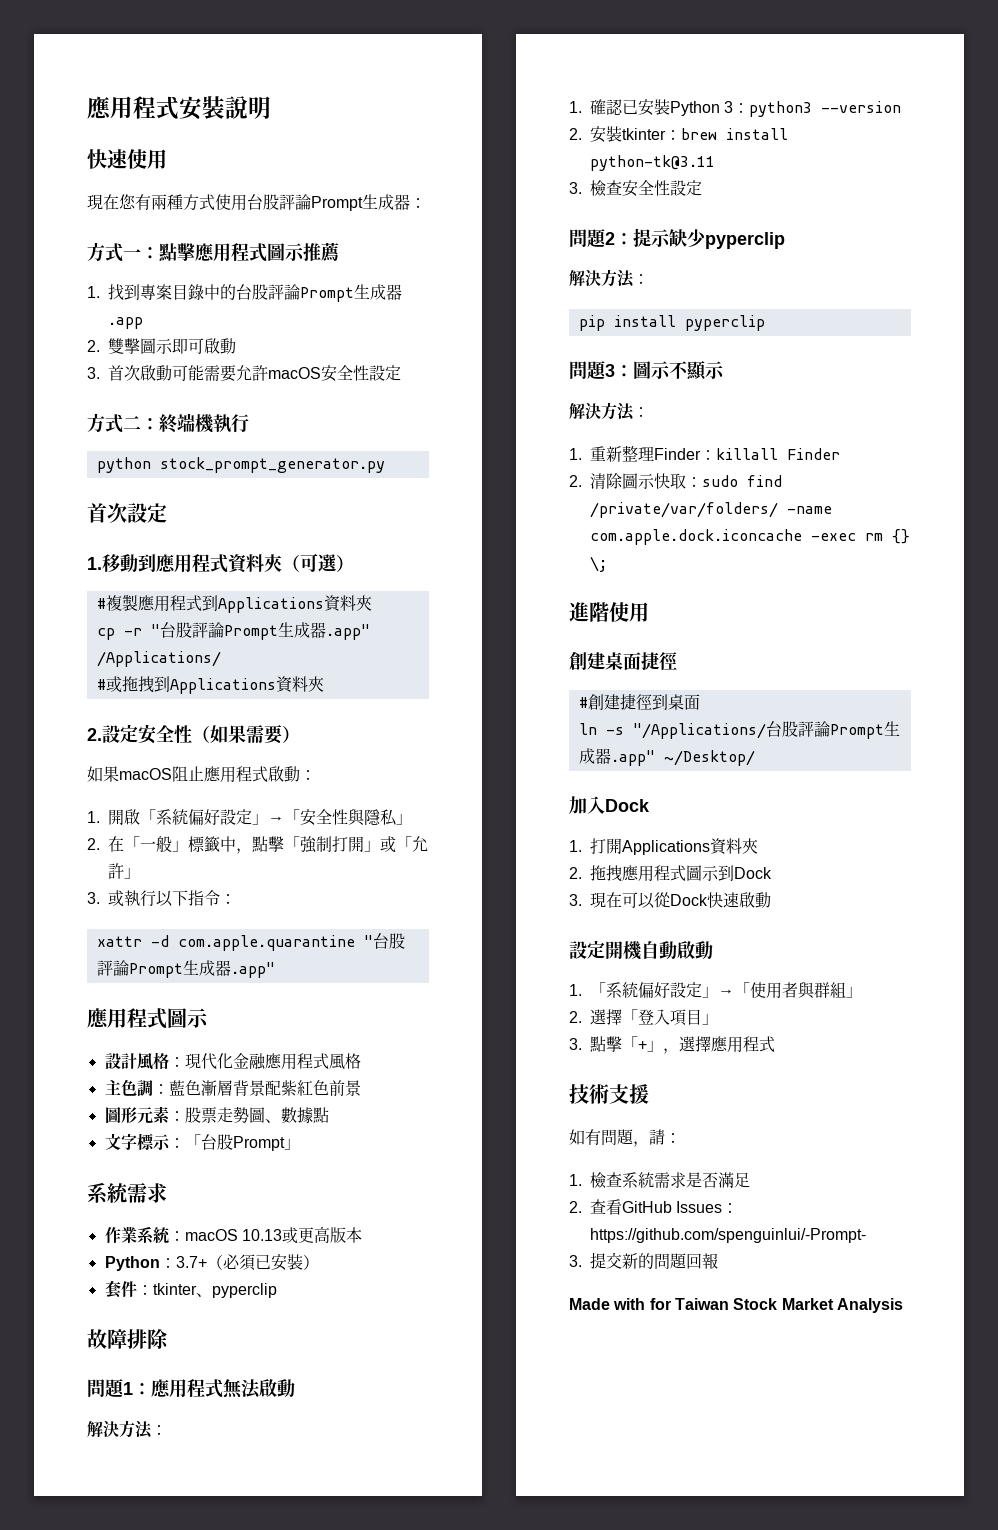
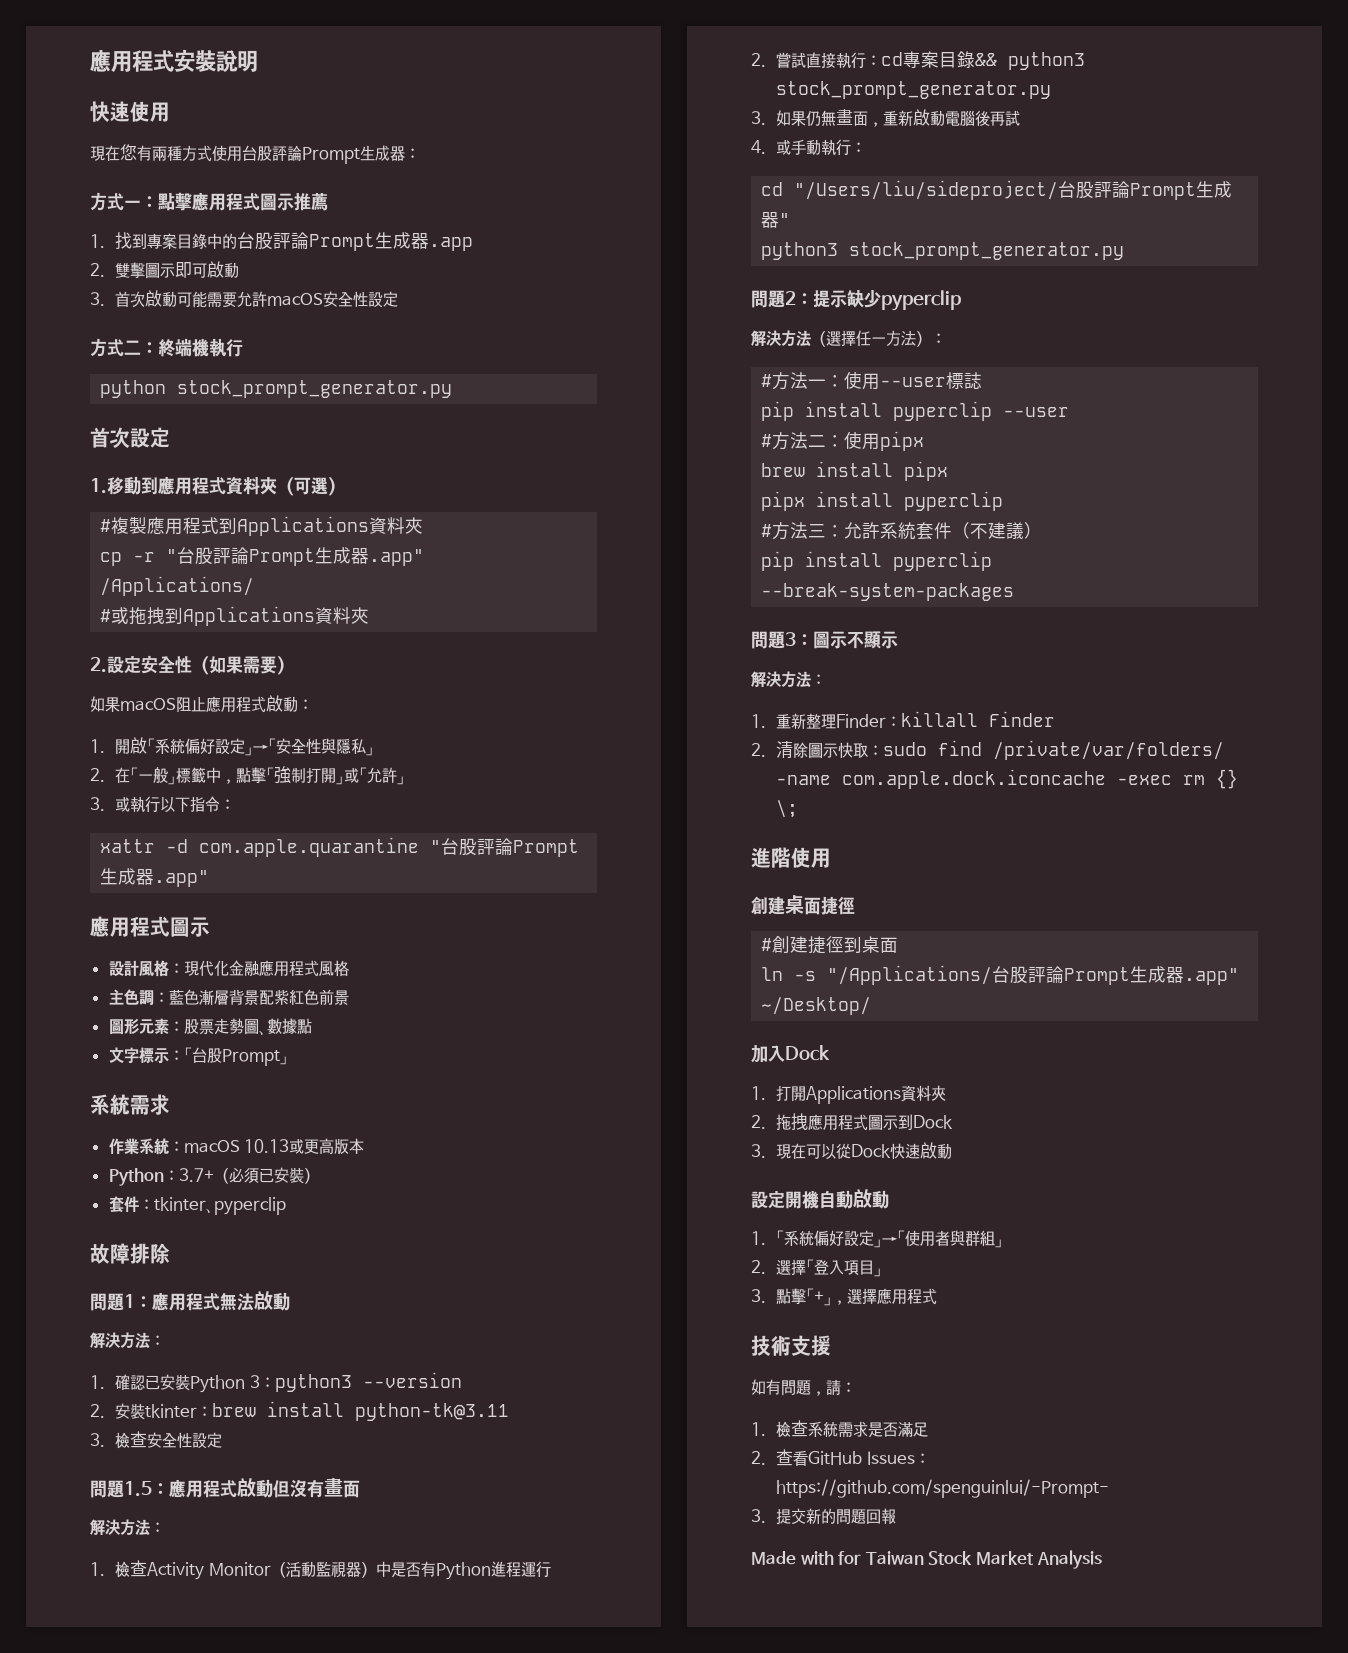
(703, 188) none -> [90,1478,360,1498] [90,1519,165,1536] [90,1560,552,1580] [751,51,1086,70] [776,81,1052,99] [751,109,1021,127] [751,139,867,156] [761,180,1233,200] [761,212,791,228] [761,242,1125,260] // 問題1.5：應用程式啟動但沒有畫面 // 解決方法： // 1.檢查Activity Monitor（活動監視器）中是否有Python進程運行 // 2.嘗試直接執行：cd專案目錄&& python3 stock_prompt_generator.py // 3.如果仍無畫面，重新啟動電腦後再試 // 4.或手動執行： // cd "/Users/liu/sideproject/台股評論Prompt生成器" // python3 stock_prompt_generator.py
[633,274,649,284] [578,315,765,331] ： // pip install pyperclip -> [811,330,946,347] [761,371,983,390] [761,401,1070,421] [761,431,925,451] [761,461,949,481] [761,491,1004,511] [761,522,1043,540] [761,551,993,571] [761,583,1015,601] （選擇任一方法）： // #方法一：使用--user標誌 // pip install pyperclip --user // #方法二：使用pipx // brew install pipx // pipx install pyperclip // #方法三：允許系統套件（不建議） // pip install pyperclip --break-system-packages

